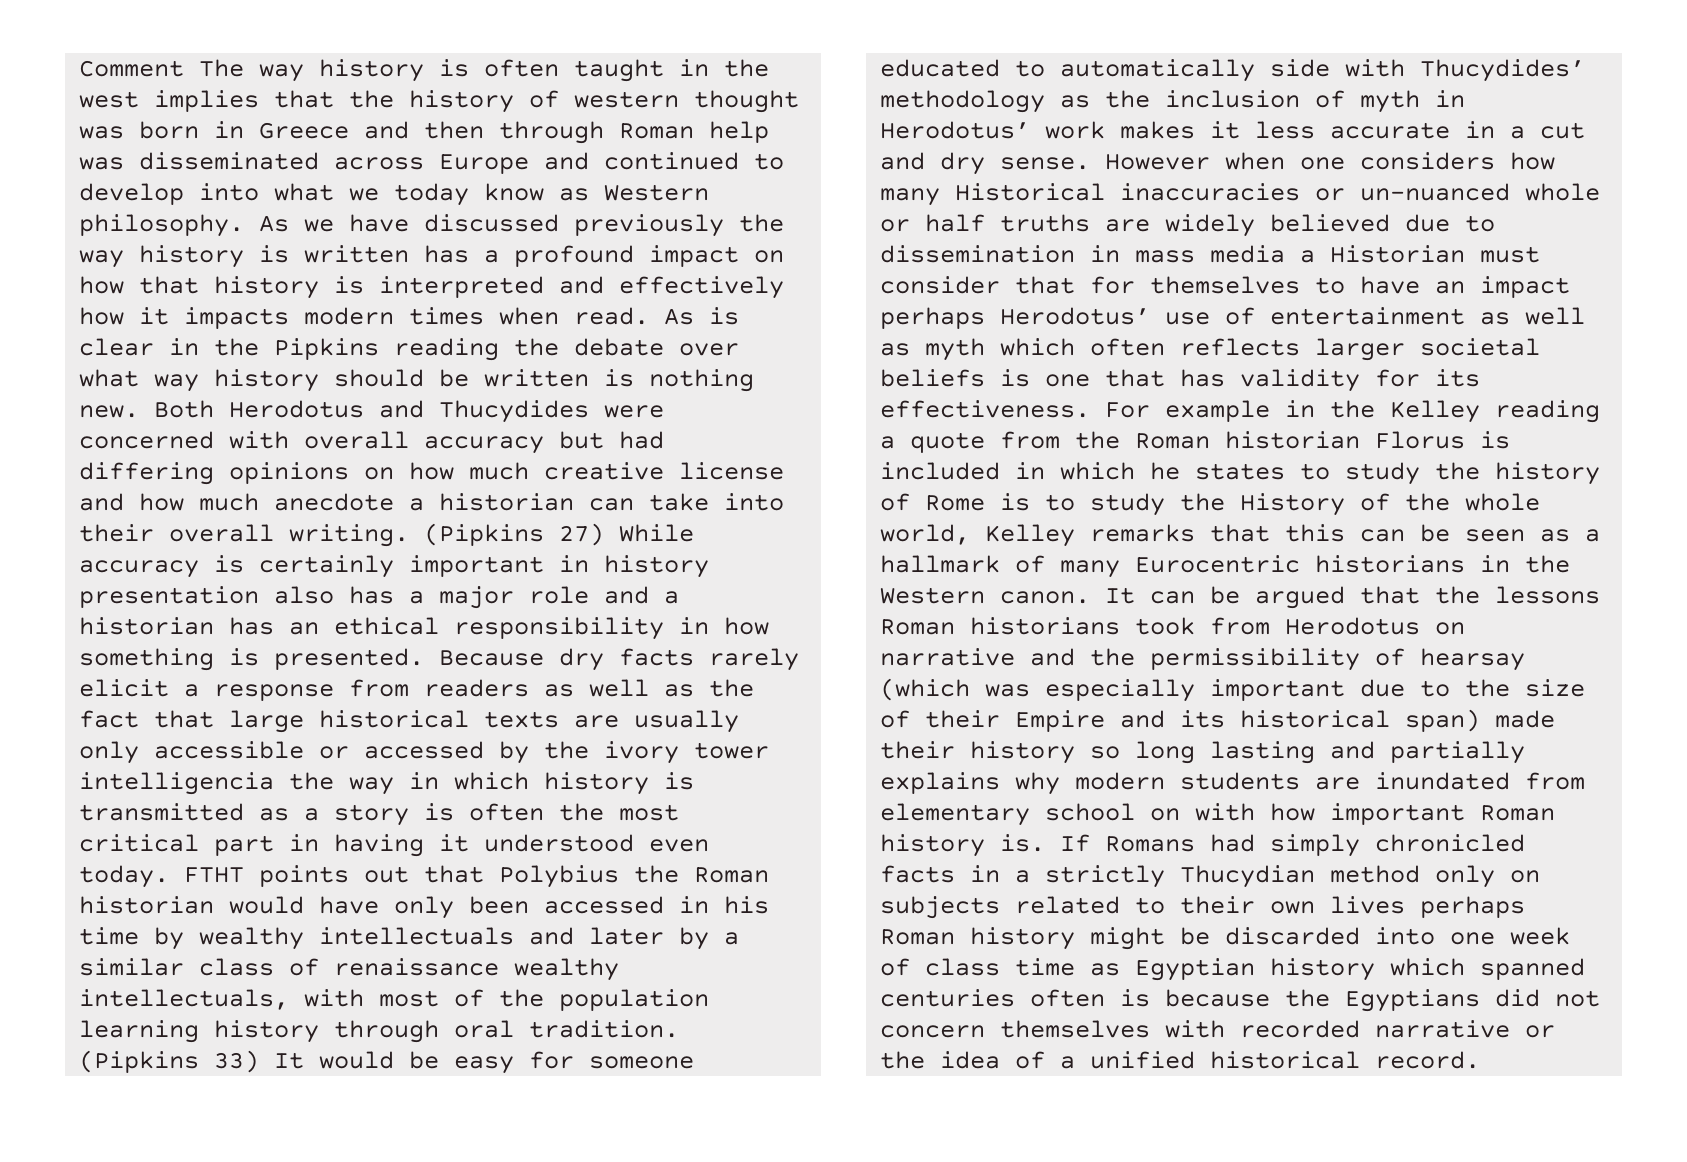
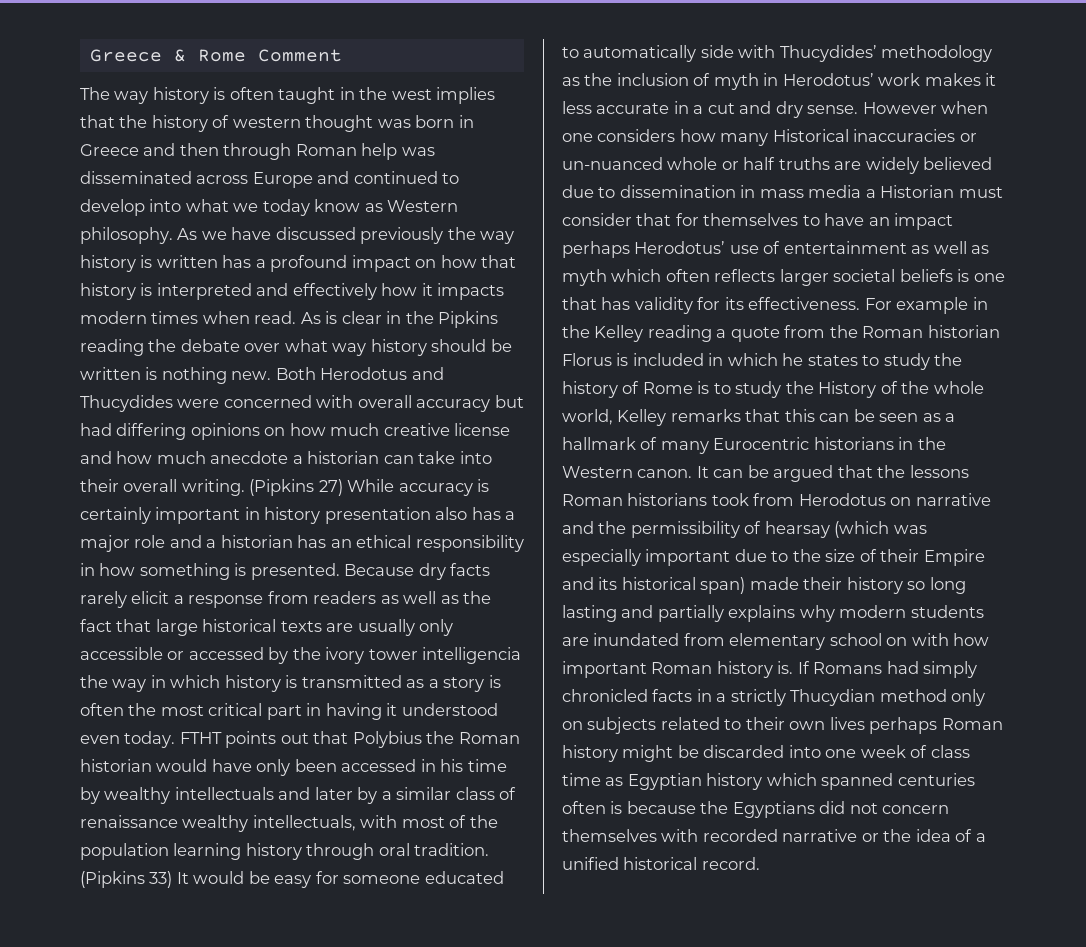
(78, 68) none -> [89,49,246,62] Greece & Rome
(184, 68) none -> (342, 55) //

